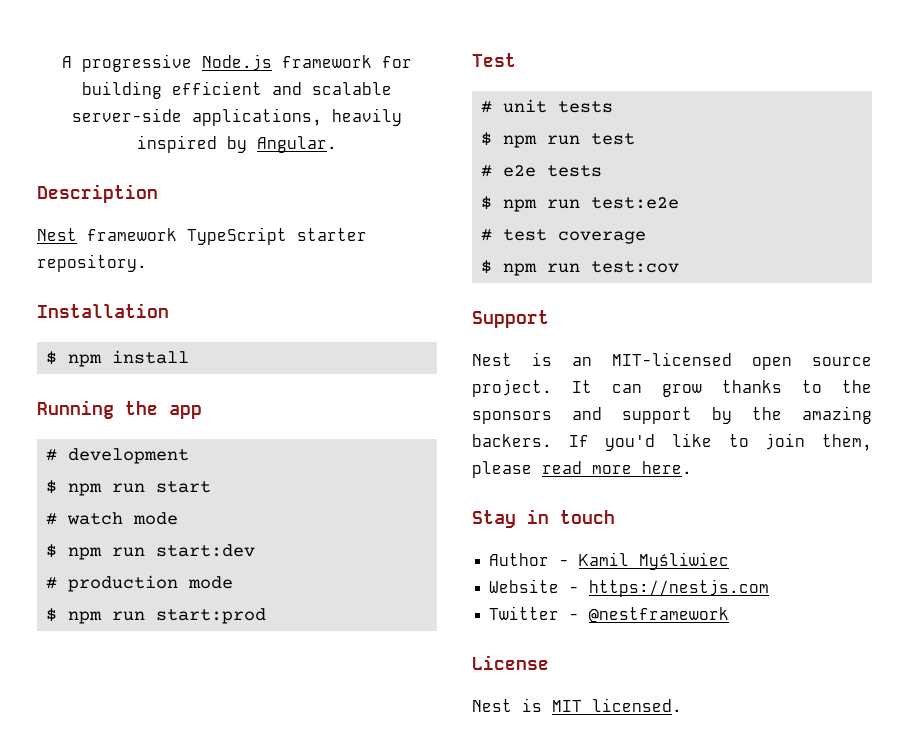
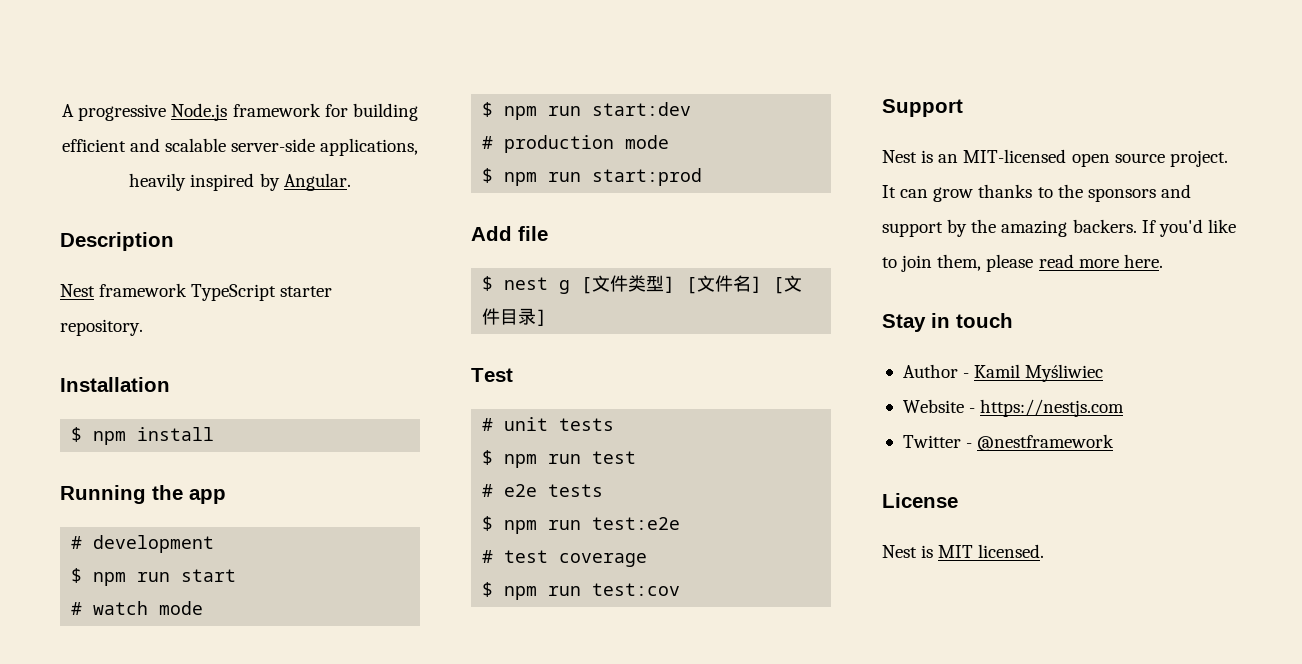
(267, 616) none -> [471,226,548,241] [482,275,803,294] [482,308,548,326] // Add file // $ nest g [文件类型] [文件名] [文件目录]

